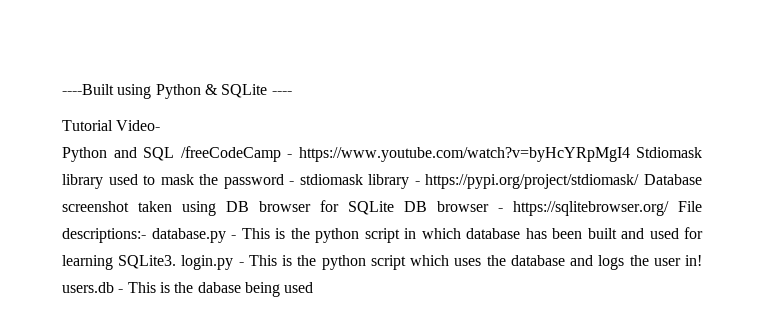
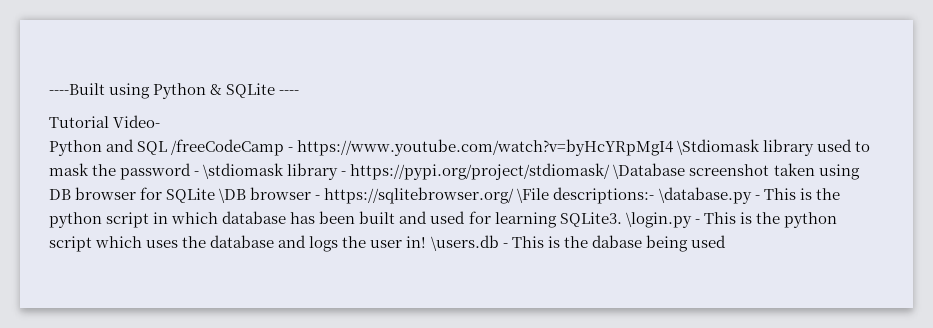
[636,147,702,158] Stdiomask -> [677,139,761,155] \Stdiomask
[299,174,363,185] stdiomask -> [203,163,285,179] \stdiomask
[644,174,702,185] Database -> [613,163,686,179] \Database
[404,201,427,212] DB -> [219,188,247,203] \DB
[678,201,702,212] [62,228,226,243] File descriptions:- database.py -> [517,187,752,204] \File descriptions:- \database.py
[181,255,234,270] login.py -> [625,212,692,228] \login.py
[62,282,114,293] users.db -> [430,235,499,251] \users.db

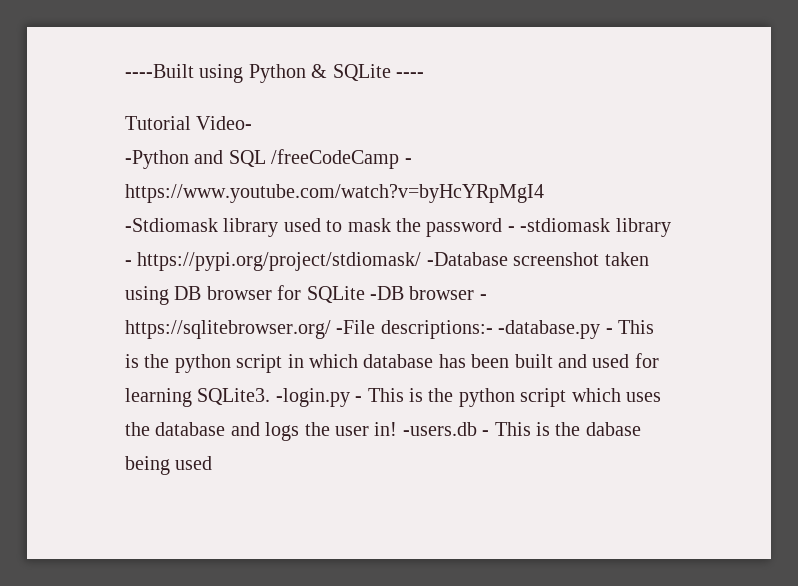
[49,140,102,156] Python -> [125,150,189,169] -Python
[677,139,761,155] \Stdiomask -> [125,218,218,232] // -Stdiomask
[203,163,285,179] \stdiomask -> [520,218,611,232] -stdiomask
[613,163,686,179] \Database -> [426,252,508,266] -Database
[219,188,247,203] \DB -> [370,286,404,300] -DB
[517,187,752,204] \File descriptions:- \database.py -> [336,320,601,339] -File descriptions:- -database.py
[625,212,692,228] \login.py -> [275,388,350,407] -login.py
[430,235,499,251] \users.db -> [402,422,477,436] -users.db

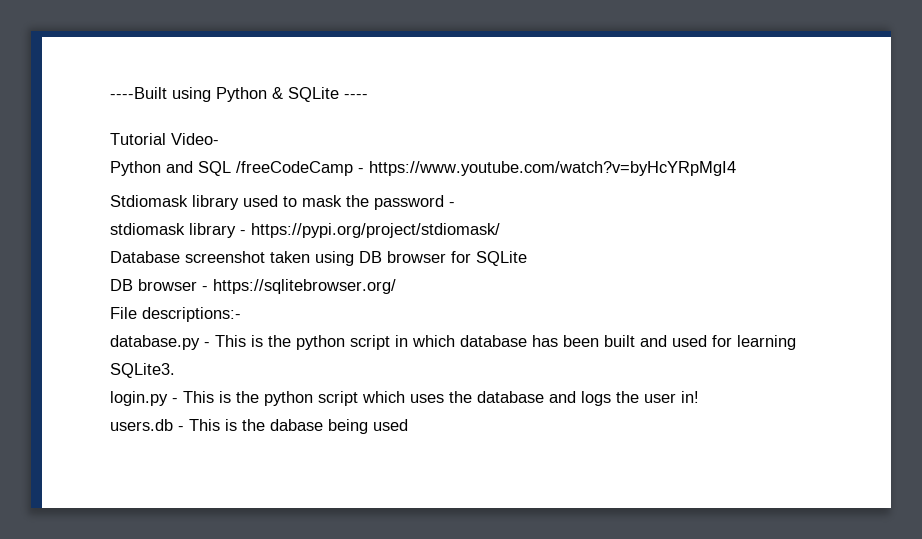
[125,150,189,169] -Python -> [110,161,161,176] Python
[125,218,218,232] -Stdiomask -> [110,195,188,207] Stdiomask
[520,218,611,232] -stdiomask -> [110,223,185,235] // stdiomask
[426,252,508,266] -Database -> [110,251,180,263] // Database
[370,286,404,300] -DB -> [110,279,133,291] // DB
[336,320,376,334] -File -> [110,307,137,319] // File
[498,320,601,339] -database.py -> [110,335,200,350] // database.py
[275,388,350,407] -login.py -> [110,391,168,406] // login.py
[402,422,477,436] -users.db -> [110,419,173,431] // users.db

